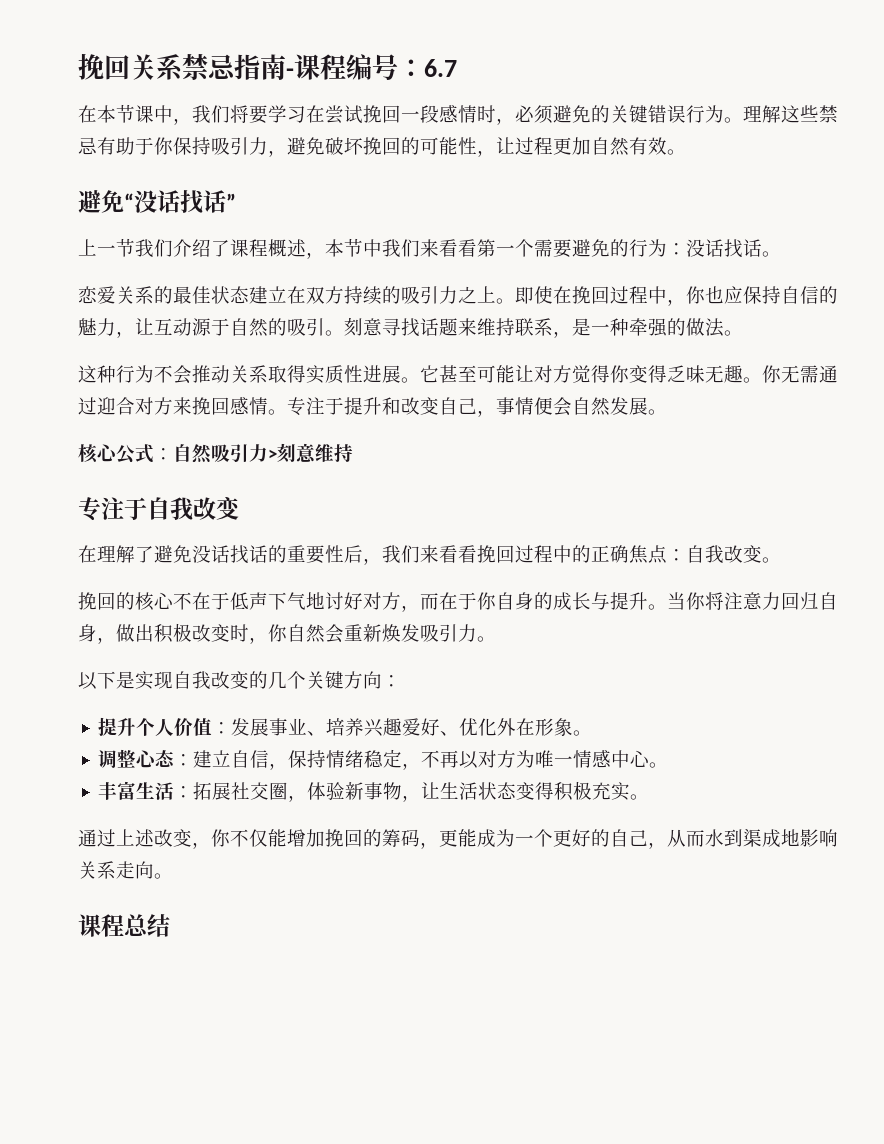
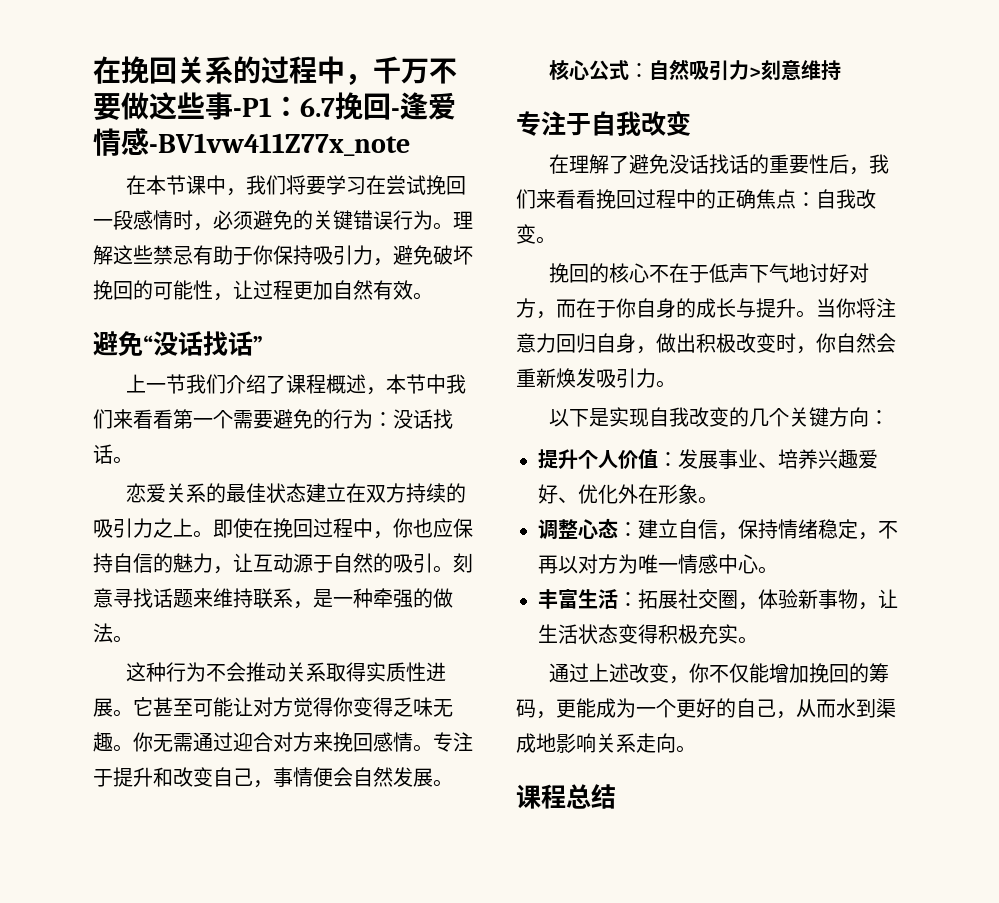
(78, 66) none -> [93,56,121,84] 在
[182,53,457,81] 禁忌指南-课程编号：6.7 -> [233,56,457,86] [93,92,456,120] [93,128,410,156] 的过程中，千万不要做这些事-P1：6.7挽回-逢爱情感-BV1vw411Z77x_note

